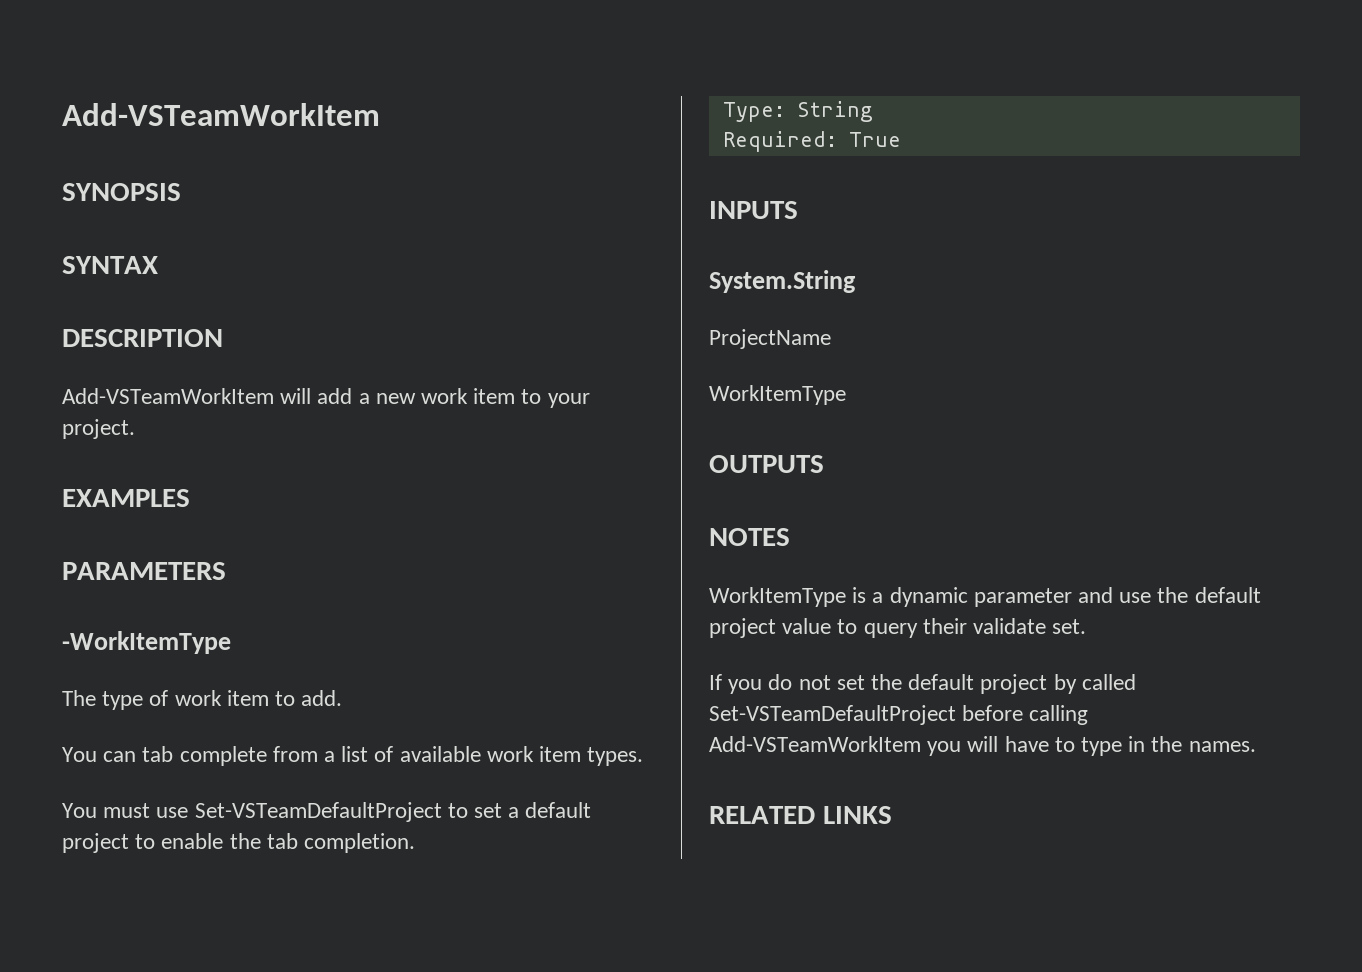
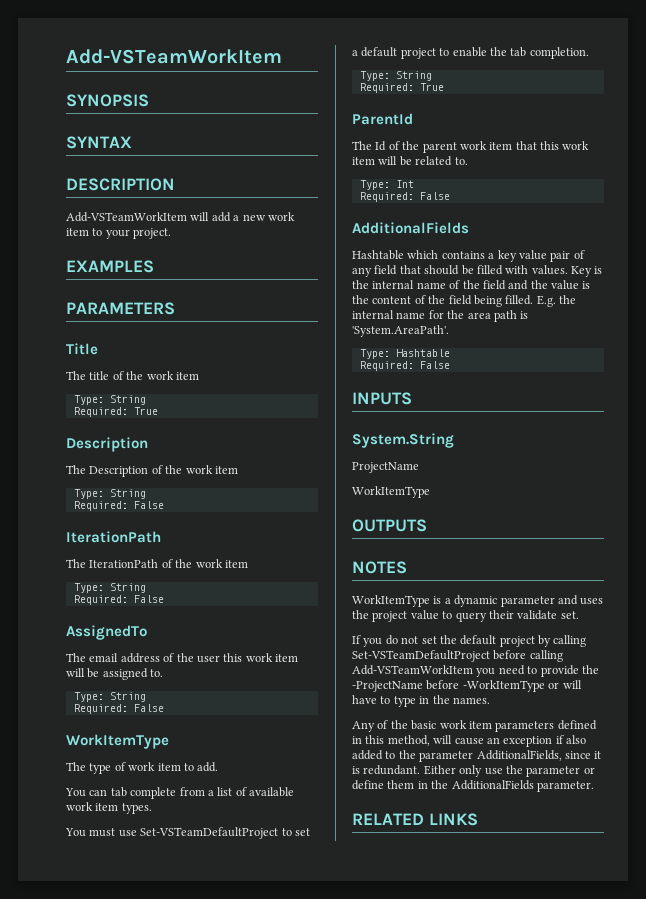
[62,631,231,654] -WorkItemType -> [66,343,98,355] [66,371,199,380] [73,395,146,405] [73,407,158,417] [66,437,148,452] [66,465,238,477] [73,489,146,499] [73,501,164,511] [66,531,161,543] [66,559,248,568] [73,583,146,593] [73,595,164,605] [66,625,147,640] [66,653,298,663] [66,668,164,680] [73,692,146,702] [73,704,164,714] [66,734,169,749] Title // The title of the work item // Type: String // Required: True // Description // The Description of the work item // Type: String // Required: False // IterationPath // The IterationPath of the work item // Type: String // Required: False // AssignedTo // The email address of the user this work item will be assigned to. // Type: String // Required: False // WorkItemType
(901, 139) none -> [352,113,413,125] [352,141,590,153] [352,156,468,166] [359,180,414,190] [359,192,450,202] [352,222,469,234] [352,250,585,262] [352,265,603,277] [352,280,591,290] [352,295,576,307] [352,310,529,322] [352,325,449,337] [359,349,450,359] [359,361,450,371] // ParentId // The Id of the parent work item that this work item will be related to. // Type: Int // Required: False // AdditionalFields // Hashtable which contains a key value pair of any field that should be filled with values. Key is the internal name of the field and the value is the content of the field being filled. E.g. the internal name for the area path is 'System.AreaPath'. // Type: Hashtable // Required: False
[1119,587,1261,603] use the default -> [580,598,604,605] [352,610,369,619] uses the
[1081,674,1136,690] called -> [553,635,587,647] calling
(962, 748) none -> [498,665,599,677] [352,680,560,692] need to provide the -ProjectName before -WorkItemType or
(1256, 746) none -> [352,720,597,732] [352,735,586,747] [352,750,602,762] [352,765,595,777] [352,780,594,792] // Any of the basic work item parameters defined in this method, will cause an exception if also added to the parameter AdditionalFields, since it is redundant. Either only use the parameter or define them in the AdditionalFields parameter.

